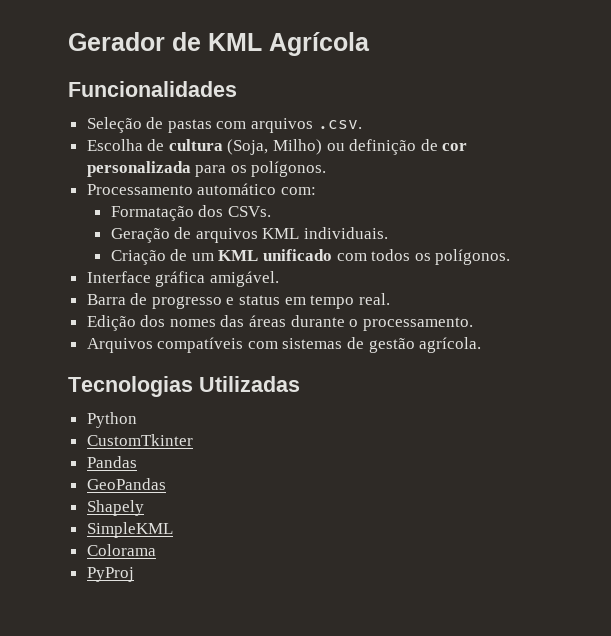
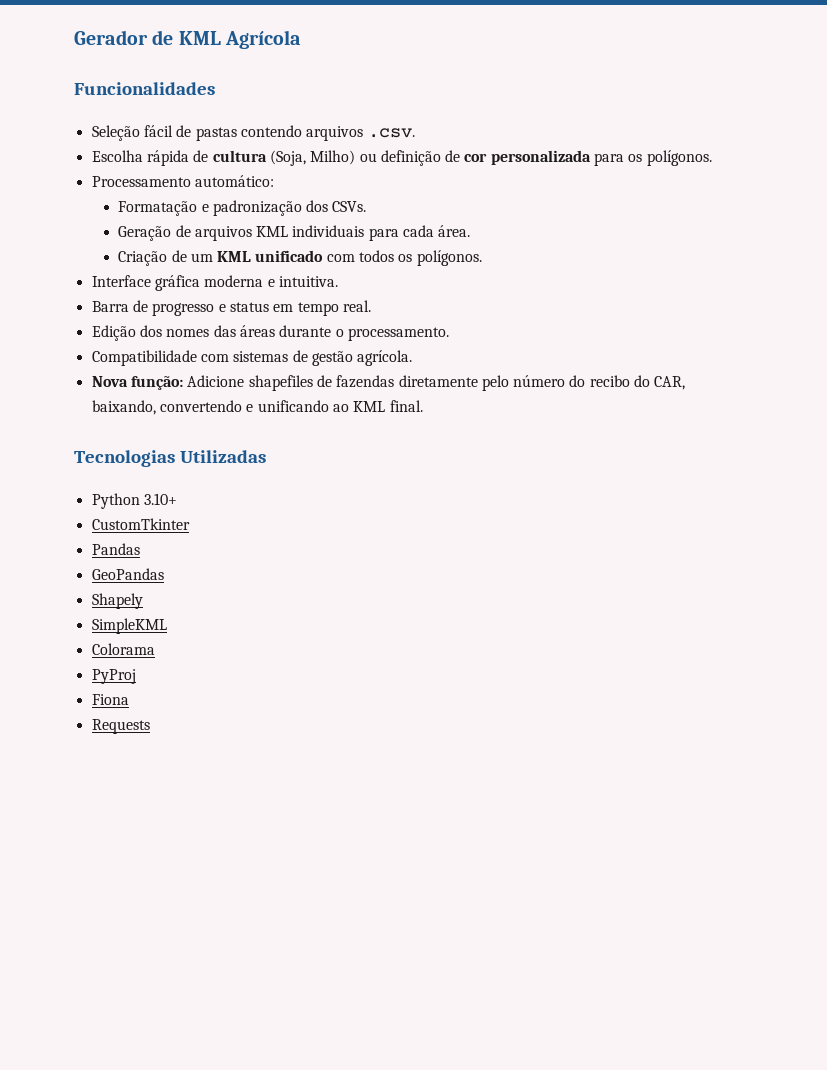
(142, 125) none -> [143,125,173,137] fácil
[216,121,247,129] com -> [240,125,302,137] contendo
(143, 145) none -> [146,150,189,166] rápida
[197,183,316,195] automático com: -> [194,175,274,187] automático:
(194, 213) none -> [201,200,302,216] e padronização
[303,227,388,239] individuais. -> [292,225,471,241] individuais para cada área.
[209,271,279,287] amigável. -> [204,275,338,287] moderna e intuitiva.
[86,337,244,353] Arquivos compatíveis -> [91,350,197,366] Compatibilidade
(482, 345) none -> [91,375,686,391] [91,400,423,415] // Nova função: Adicione shapefiles de fazendas diretamente pelo número do recibo do CAR, baixando, convertendo e unificando ao KML final.
(137, 420) none -> [143,493,177,505] 3.10+
(134, 574) none -> [91,694,129,705] [91,719,150,734] // Fiona // Requests

